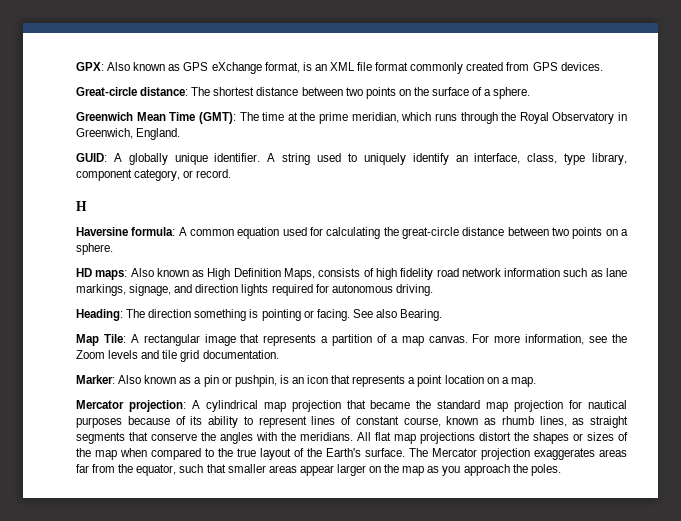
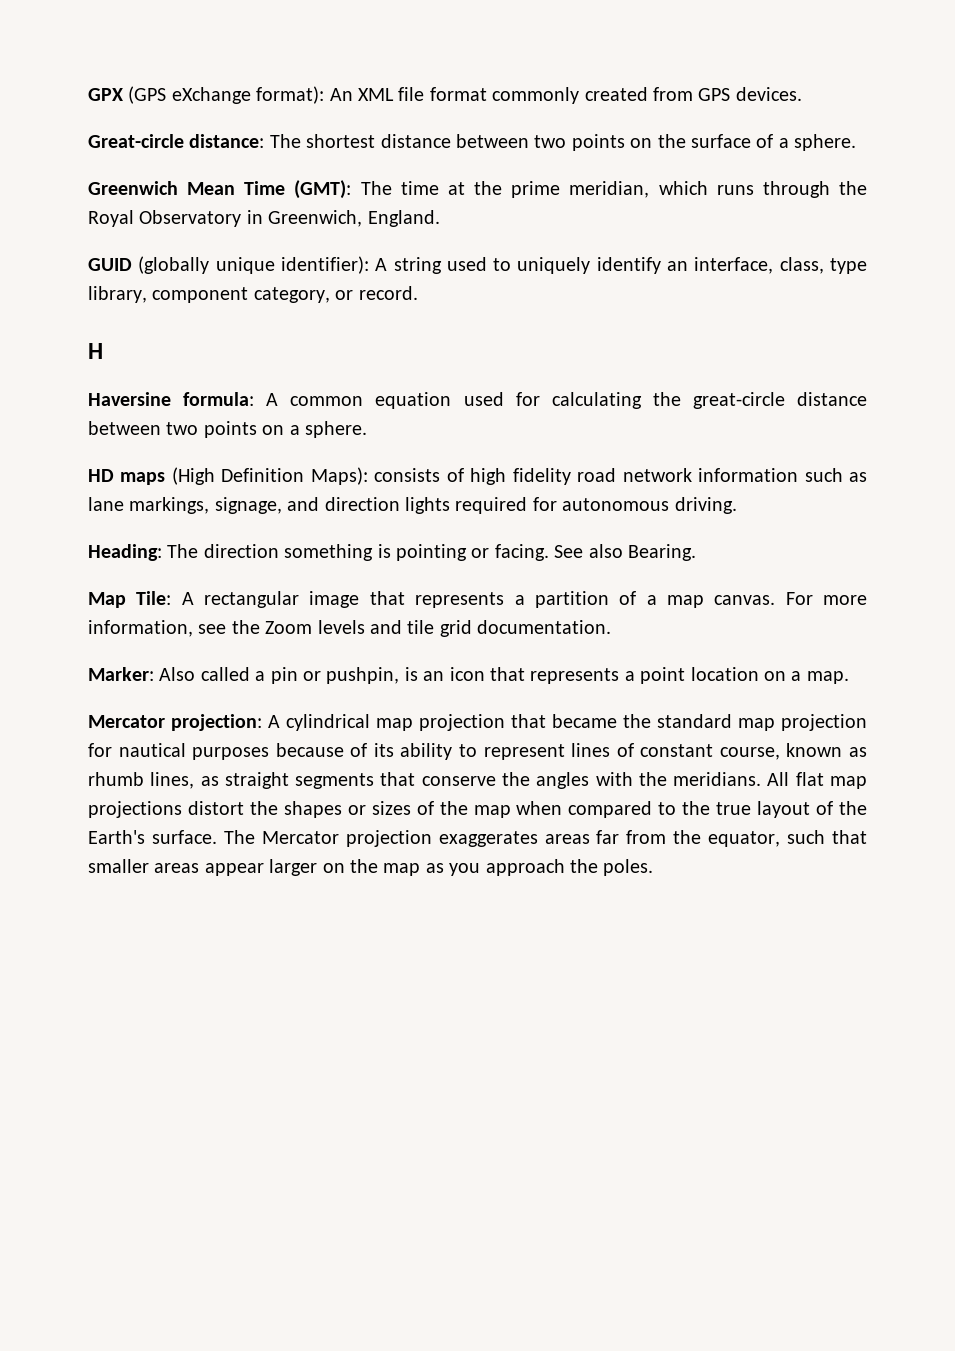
[76,62,327,74] GPX: Also known as GPS eXchange format, is an -> [88,86,353,104] GPX (GPS eXchange format): An
[76,153,261,165] GUID: A globally unique identifier. -> [88,256,369,274] GUID (globally unique identifier):
[95,268,316,280] maps: Also known as High Definition Maps, -> [120,467,368,485] maps (High Definition Maps):
[144,375,192,384] known as -> [200,667,250,681] called

